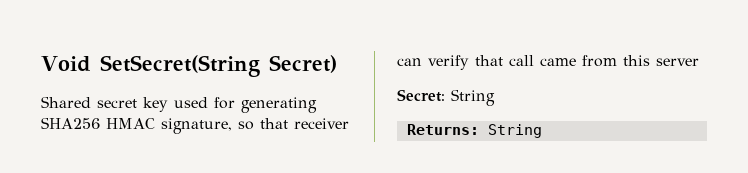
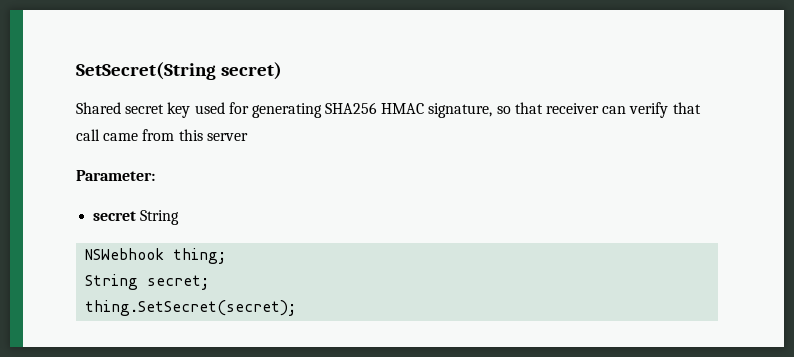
[41,55,337,77] Void SetSecret(String Secret) -> [76,62,283,80] SetSecret(String secret)
[397,89,445,102] Secret: -> [76,170,155,181] [93,211,137,221] Parameter: // secret
[406,124,542,138] Returns: String -> [85,248,227,264] [85,274,210,290] [85,300,297,316] NSWebhook thing; // String secret; // thing.SetSecret(secret);

